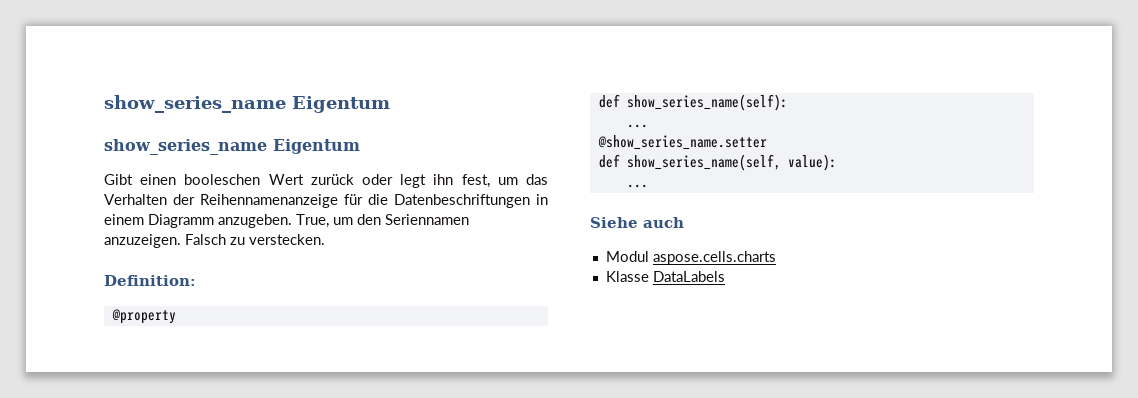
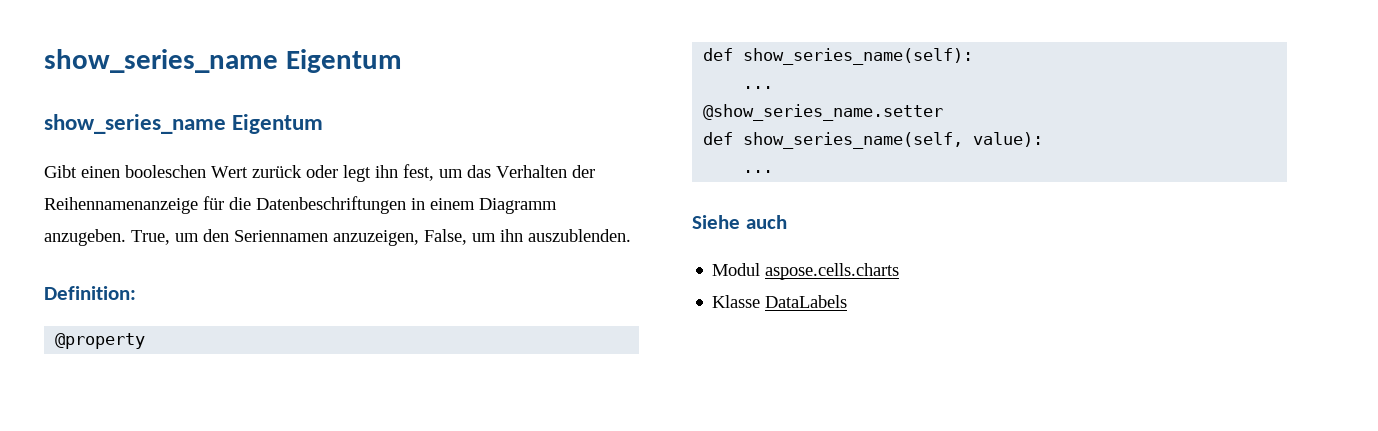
[104,234,325,248] anzuzeigen. Falsch zu verstecken. -> [333,229,631,246] anzuzeigen, False, um ihn auszublenden.

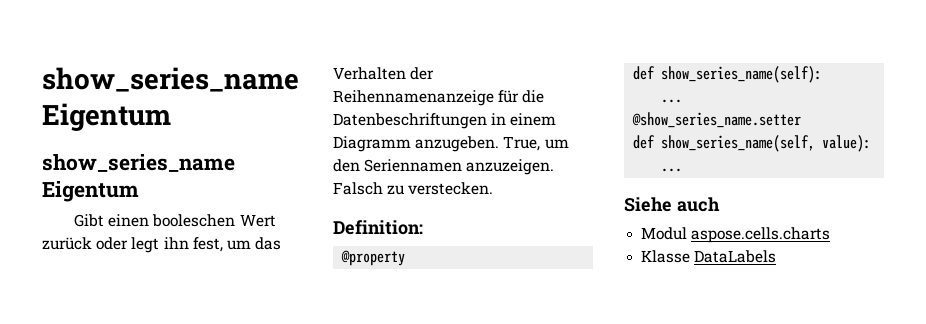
[333,229,631,246] anzuzeigen, False, um ihn auszublenden. -> [466,159,555,175] [333,182,494,195] anzuzeigen. Falsch zu verstecken.

